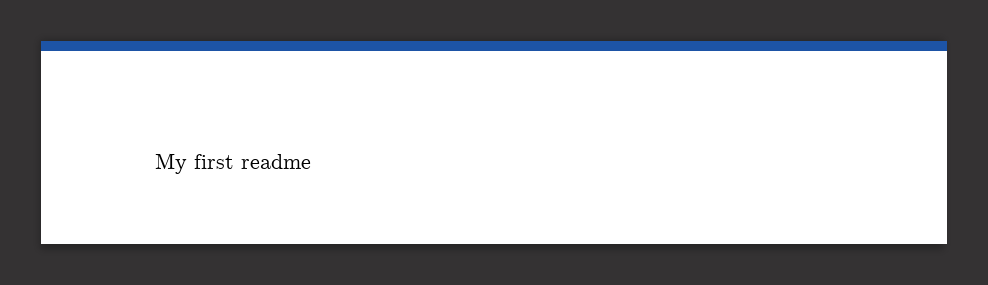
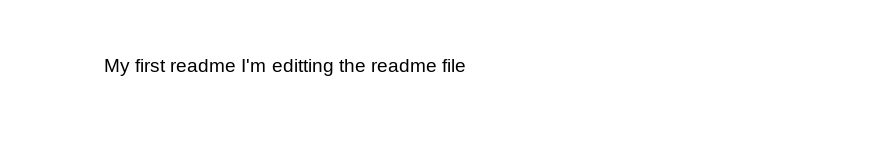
(311, 161) none -> [241,59,466,76] I'm editting the readme file

